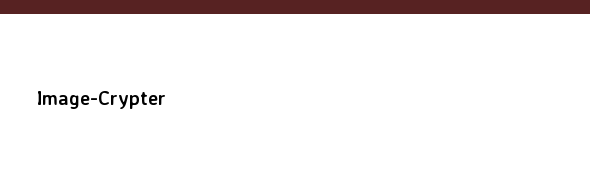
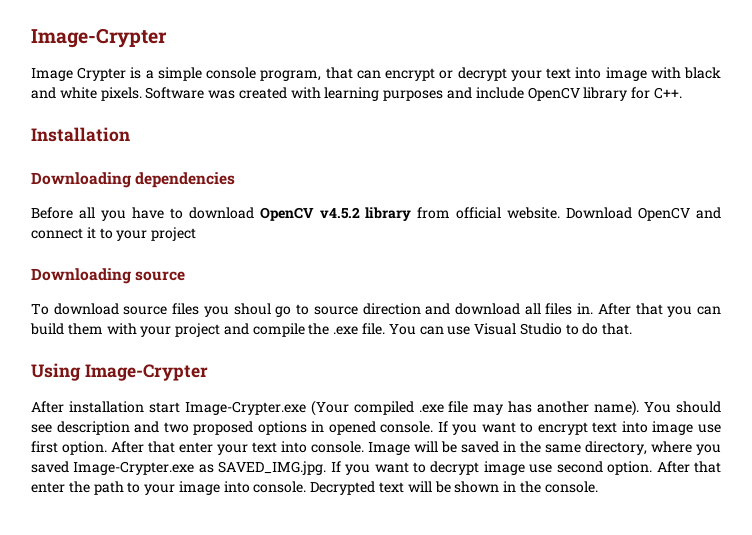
[37,91,166,109] Image-Crypter -> [31,28,167,48] [31,67,722,81] [31,87,682,101] [31,127,130,142] [31,172,236,188] [31,207,722,221] [31,227,197,241] [31,268,186,284] [31,303,721,317] [30,323,633,337] [31,363,208,381] [31,400,721,416] [31,421,721,435] [31,441,721,455] [31,461,722,475] [31,481,598,495] Image-Crypter // Image Crypter is a simple console program, that can encrypt or decrypt your text into image with black and white pixels. Software was created with learning purposes and include OpenCV library for C++. // Installation // Downloading dependencies // Before all you have to download OpenCV v4.5.2 library from official website. Download OpenCV and connect it to your project // Downloading source // To download source files you shoul go to source direction and download all files in. After that you can build them with your project and compile the .exe file. You can use Visual Studio to do that. // Using Image-Crypter // After installation start Image-Crypter.exe (Your compiled .exe file may has another name). You should see description and two proposed options in opened console. If you want to encrypt text into image use first option. After that enter your text into console. Image will be saved in the same directory, where you saved Image-Crypter.exe as SAVED_IMG.jpg. If you want to decrypt image use second option. After that enter the path to your image into console. Decrypted text will be shown in the console.

